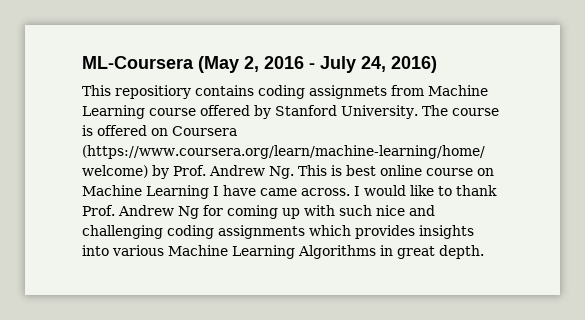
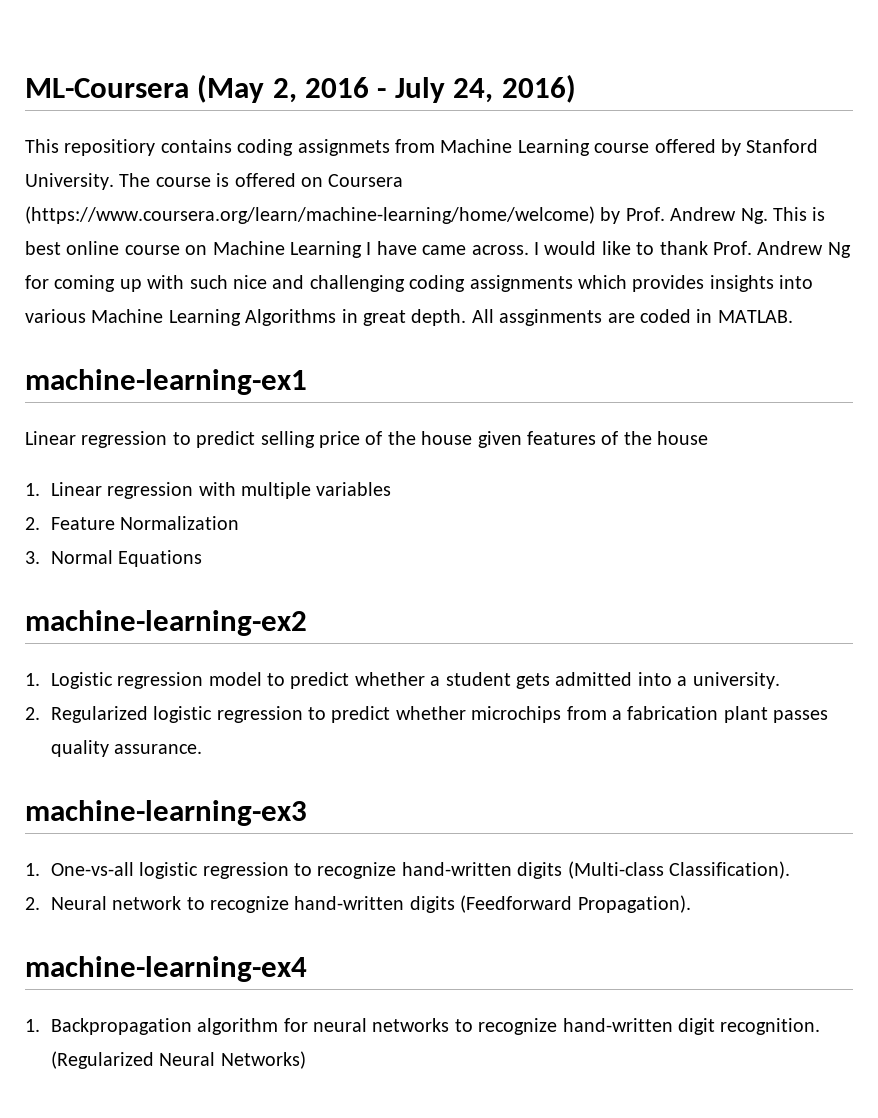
(484, 252) none -> [471,309,793,326] [25,369,307,395] [25,431,709,448] [25,482,392,499] [25,516,240,530] [25,550,203,567] [25,610,307,636] [25,672,780,689] [25,706,829,723] [50,740,203,757] [25,800,307,826] [25,861,790,879] [25,895,691,913] [25,956,307,982] [25,1018,821,1035] [50,1051,306,1069] All assginments are coded in MATLAB. // machine-learning-ex1 // Linear regression to predict selling price of the house given features of the house // 1. Linear regression with multiple variables // 2. Feature Normalization // 3. Normal Equations // machine-learning-ex2 // 1. Logistic regression model to predict whether a student gets admitted into a university. // 2. Regularized logistic regression to predict whether microchips from a fabrication plant passes quality assurance. // machine-learning-ex3 // 1. One-vs-all logistic regression to recognize hand-written digits (Multi-class Classification). // 2. Neural network to recognize hand-written digits (Feedforward Propagation). // machine-learning-ex4 // 1. Backpropagation algorithm for neural networks to recognize hand-written digit recognition. (Regularized Neural Networks)

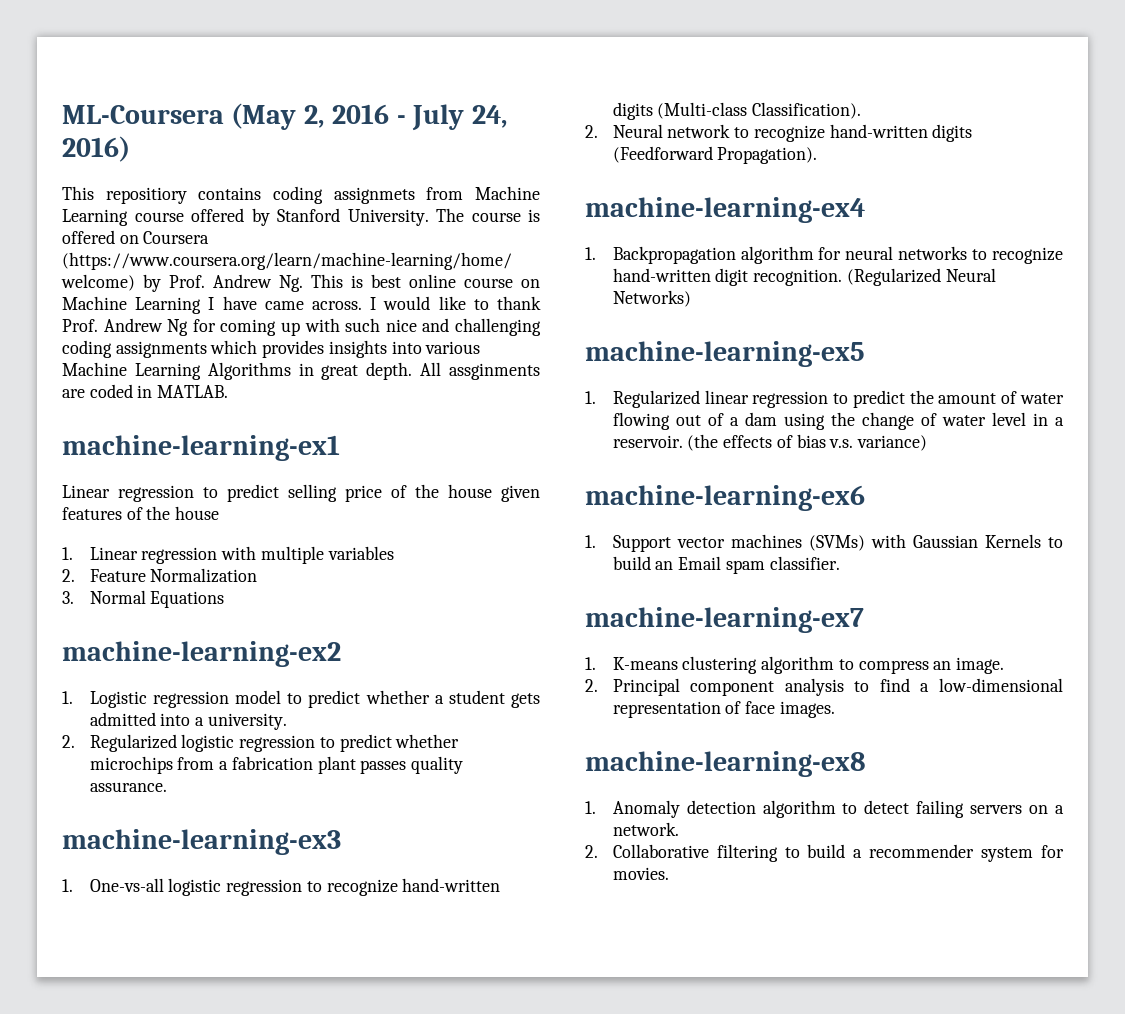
(306, 1060) none -> [585,341,865,367] [585,390,1064,408] [612,412,1064,430] [612,434,928,451] [585,485,865,511] [585,534,1063,552] [612,556,840,574] [585,607,864,633] [585,656,1005,674] [585,678,1063,696] [612,701,835,718] [585,751,866,777] [585,800,1064,818] [612,822,679,836] [585,844,1064,862] [612,867,669,880] // machine-learning-ex5 // 1. Regularized linear regression to predict the amount of water flowing out of a dam using the change of water level in a reservoir. (the effects of bias v.s. variance) // machine-learning-ex6 // 1. Support vector machines (SVMs) with Gaussian Kernels to build an Email spam classifier. // machine-learning-ex7 // 1. K-means clustering algorithm to compress an image. // 2. Principal component analysis to find a low-dimensional representation of face images. // machine-learning-ex8 // 1. Anomaly detection algorithm to detect failing servers on a network. // 2. Collaborative filtering to build a recommender system for movies.

